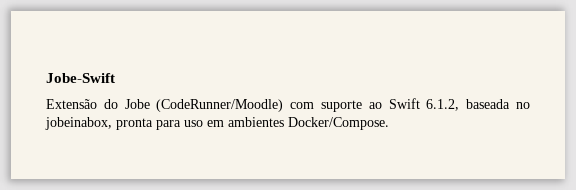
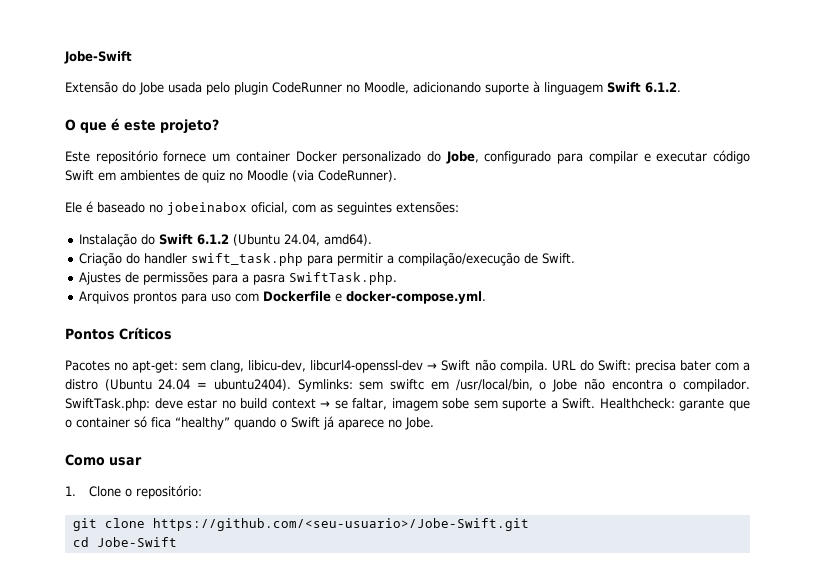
[156,98,530,112] [45,117,389,130] (CodeRunner/Moodle) com suporte ao Swift 6.1.2, baseada no jobeinabox, pronta para uso em ambientes Docker/Compose. -> [168,81,681,95] [65,118,219,134] [65,150,750,164] [65,170,397,183] [65,201,459,215] [78,233,372,247] [78,252,575,266] [78,271,397,285] [78,291,486,304] [65,327,172,340] [65,359,750,373] [65,378,751,392] [65,398,750,411] [65,416,434,430] [65,454,142,466] [65,485,202,499] [72,518,529,531] [72,537,177,547] usada pelo plugin CodeRunner no Moodle, adicionando suporte à linguagem Swift 6.1.2. // O que é este projeto? // Este repositório fornece um container Docker personalizado do Jobe, configurado para compilar e executar código Swift em ambientes de quiz no Moodle (via CodeRunner). // Ele é baseado no jobeinabox oficial, com as seguintes extensões: // Instalação do Swift 6.1.2 (Ubuntu 24.04, amd64). // Criação do handler swift_task.php para permitir a compilação/execução de Swift. // Ajustes de permissões para a pasra SwiftTask.php. // Arquivos prontos para uso com Dockerfile e docker-compose.yml. // Pontos Críticos // Pacotes no apt-get: sem clang, libicu-dev, libcurl4-openssl-dev → Swift não compila. URL do Swift: precisa bater com a distro (Ubuntu 24.04 = ubuntu2404). Symlinks: sem swiftc em /usr/local/bin, o Jobe não encontra o compilador. SwiftTask.php: deve estar no build context → se faltar, imagem sobe sem suporte a Swift. Healthcheck: garante que o container só fica “healthy” quando o Swift já aparece no Jobe. // Como usar // 1. Clone o repositório: // git clone https://github.com/<seu-usuario>/Jobe-Swift.git // cd Jobe-Swift

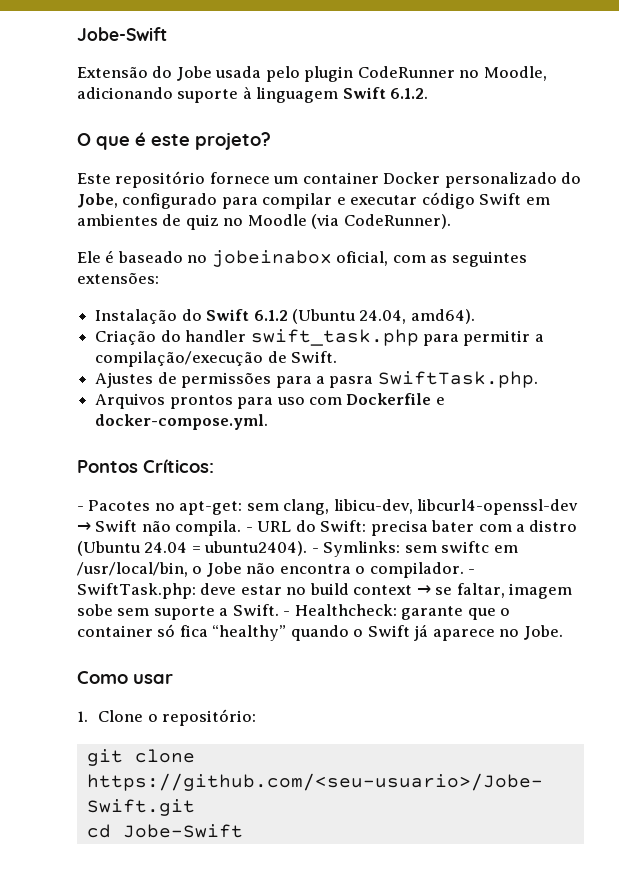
[119,327,172,340] Críticos // -> [143,459,214,473] [77,506,84,511] Críticos: // -
(548, 366) none -> [245,527,253,532] -
(291, 385) none -> [311,548,319,553] -
(751, 385) none -> [468,569,476,574] -
(596, 403) none -> [283,611,291,616] -

